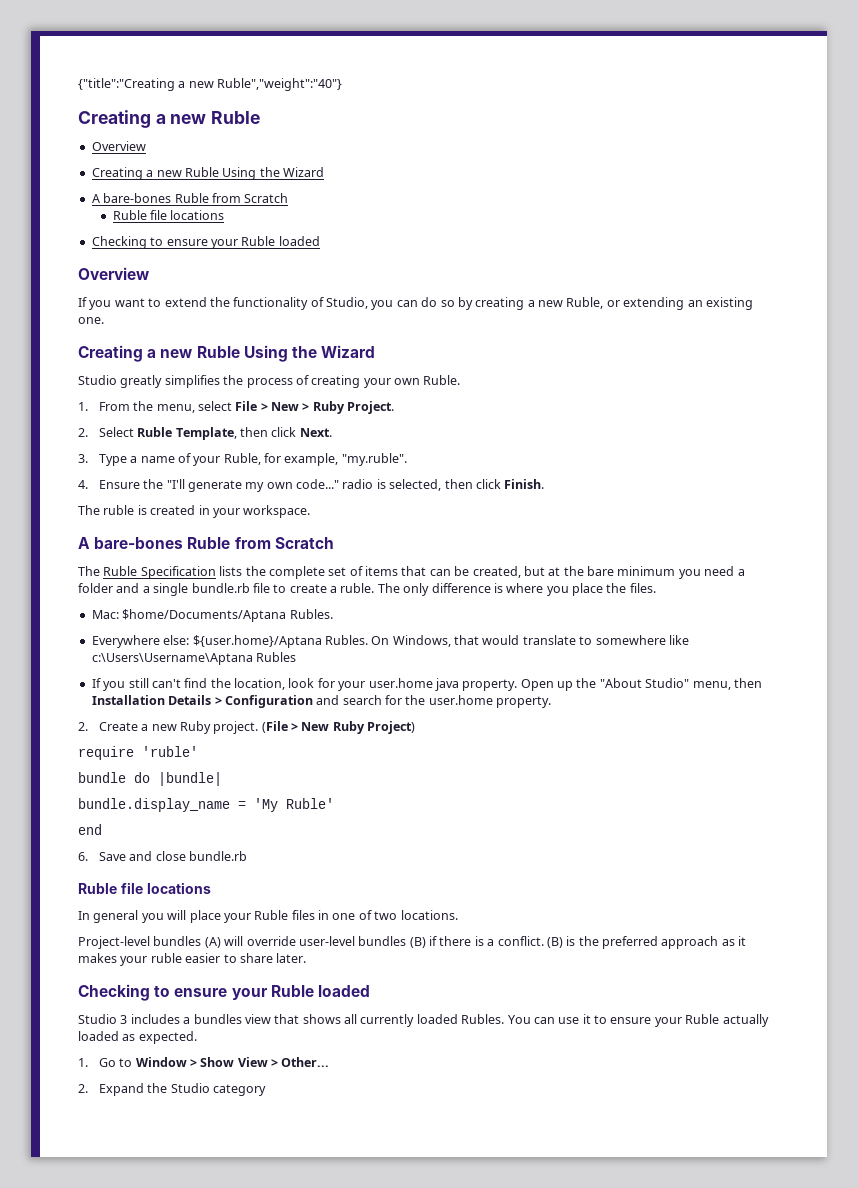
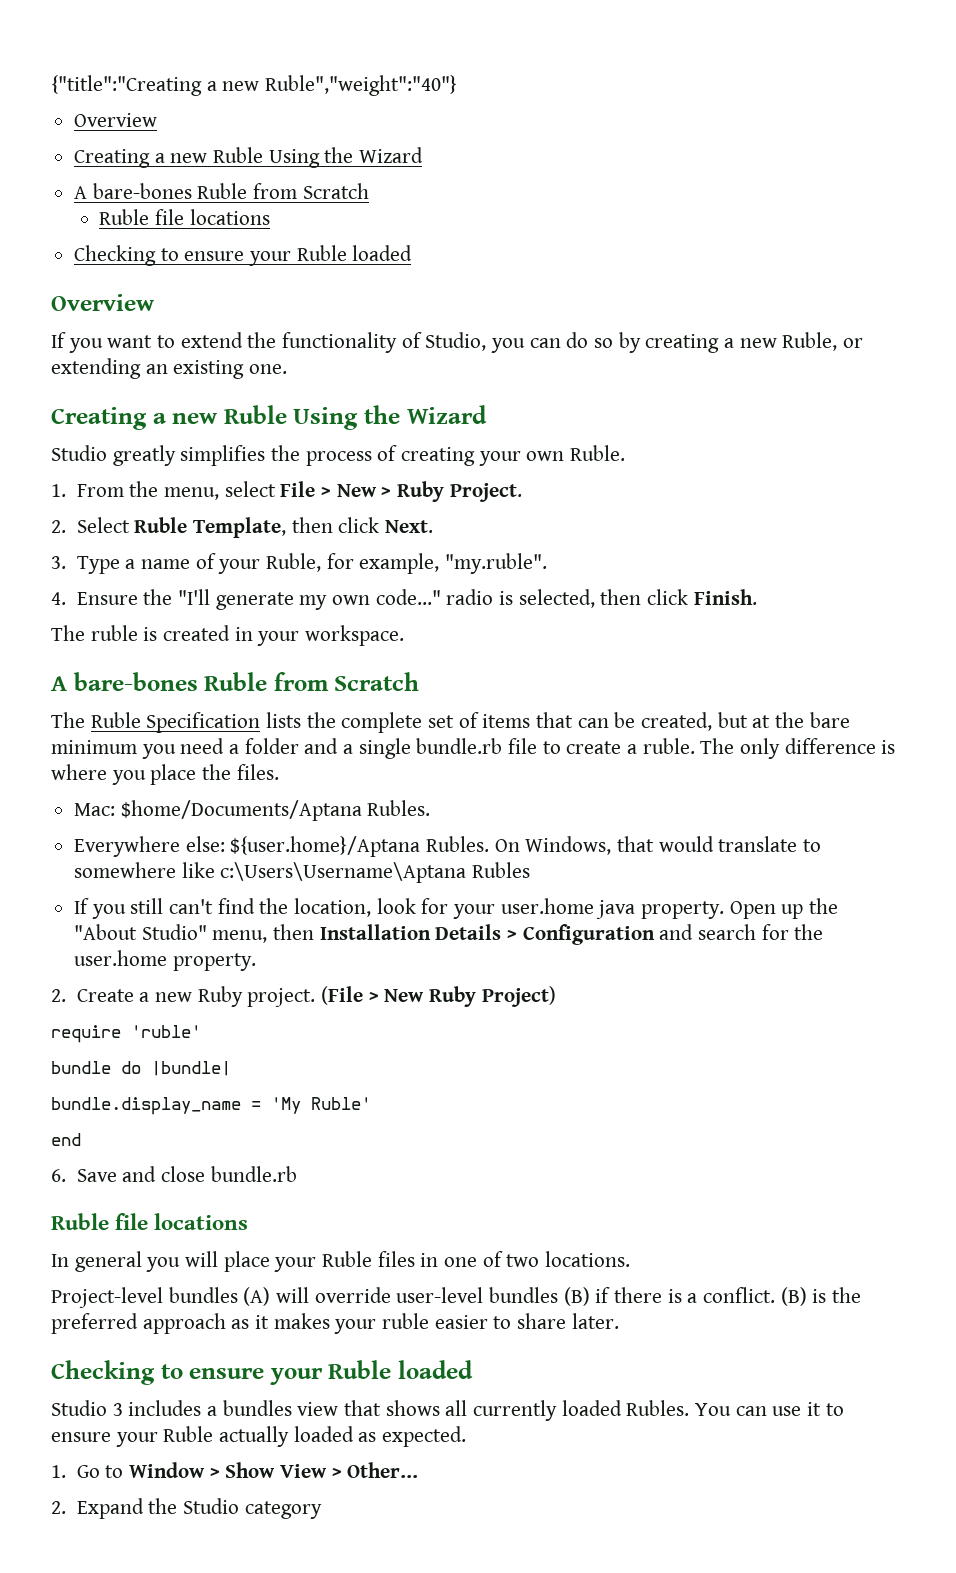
[78,110,261,128] // Creating a new Ruble -> (458, 85) none

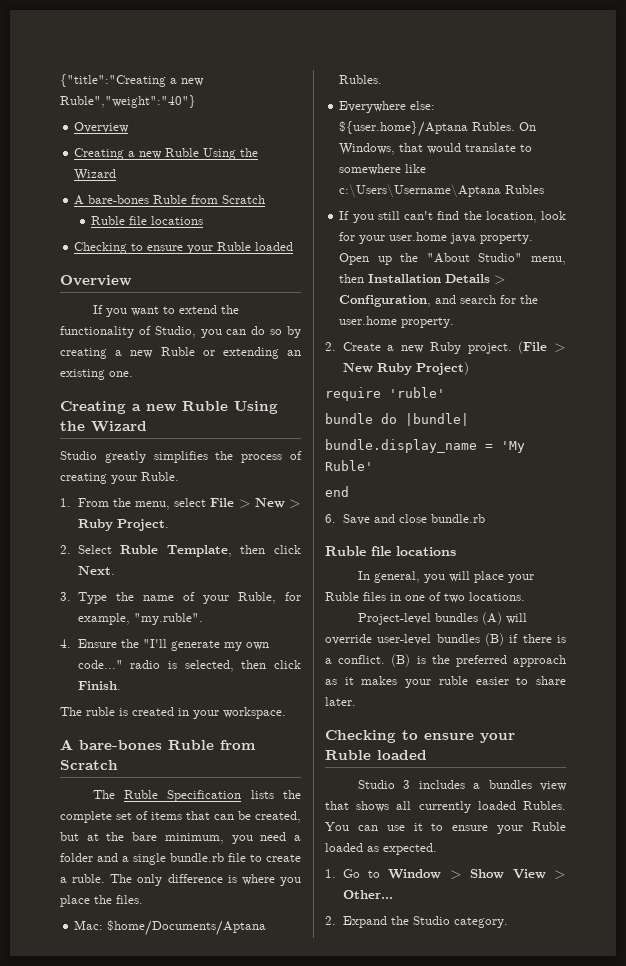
[782,332,838,351] Ruble, -> [160,347,195,356] Ruble
[526,451,565,461] own -> (137, 479) none
[125,559,136,569] a -> [115,592,134,601] the
[51,740,137,754] minimum -> [164,833,224,844] minimum,
[522,924,655,945] Configuration -> [339,295,432,307] Configuration,
[74,1251,142,1272] general -> [373,571,420,583] general,
[219,1426,290,1447] actually -> (566, 826) none
[244,1501,322,1519] category -> [453,917,508,928] category.

